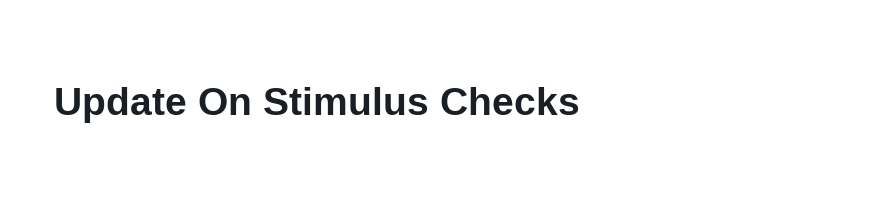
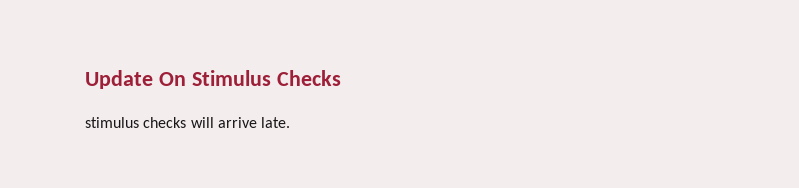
(580, 101) none -> [85,117,291,128] // stimulus checks will arrive late.

